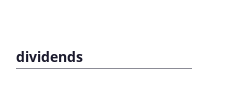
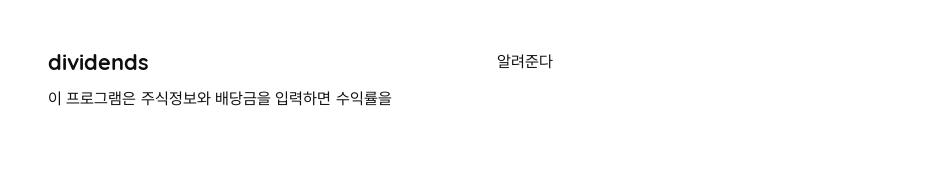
(83, 56) none -> [48,91,392,106] [497,54,553,69] // 이 프로그램은 주식정보와 배당금을 입력하면 수익률을 알려준다

